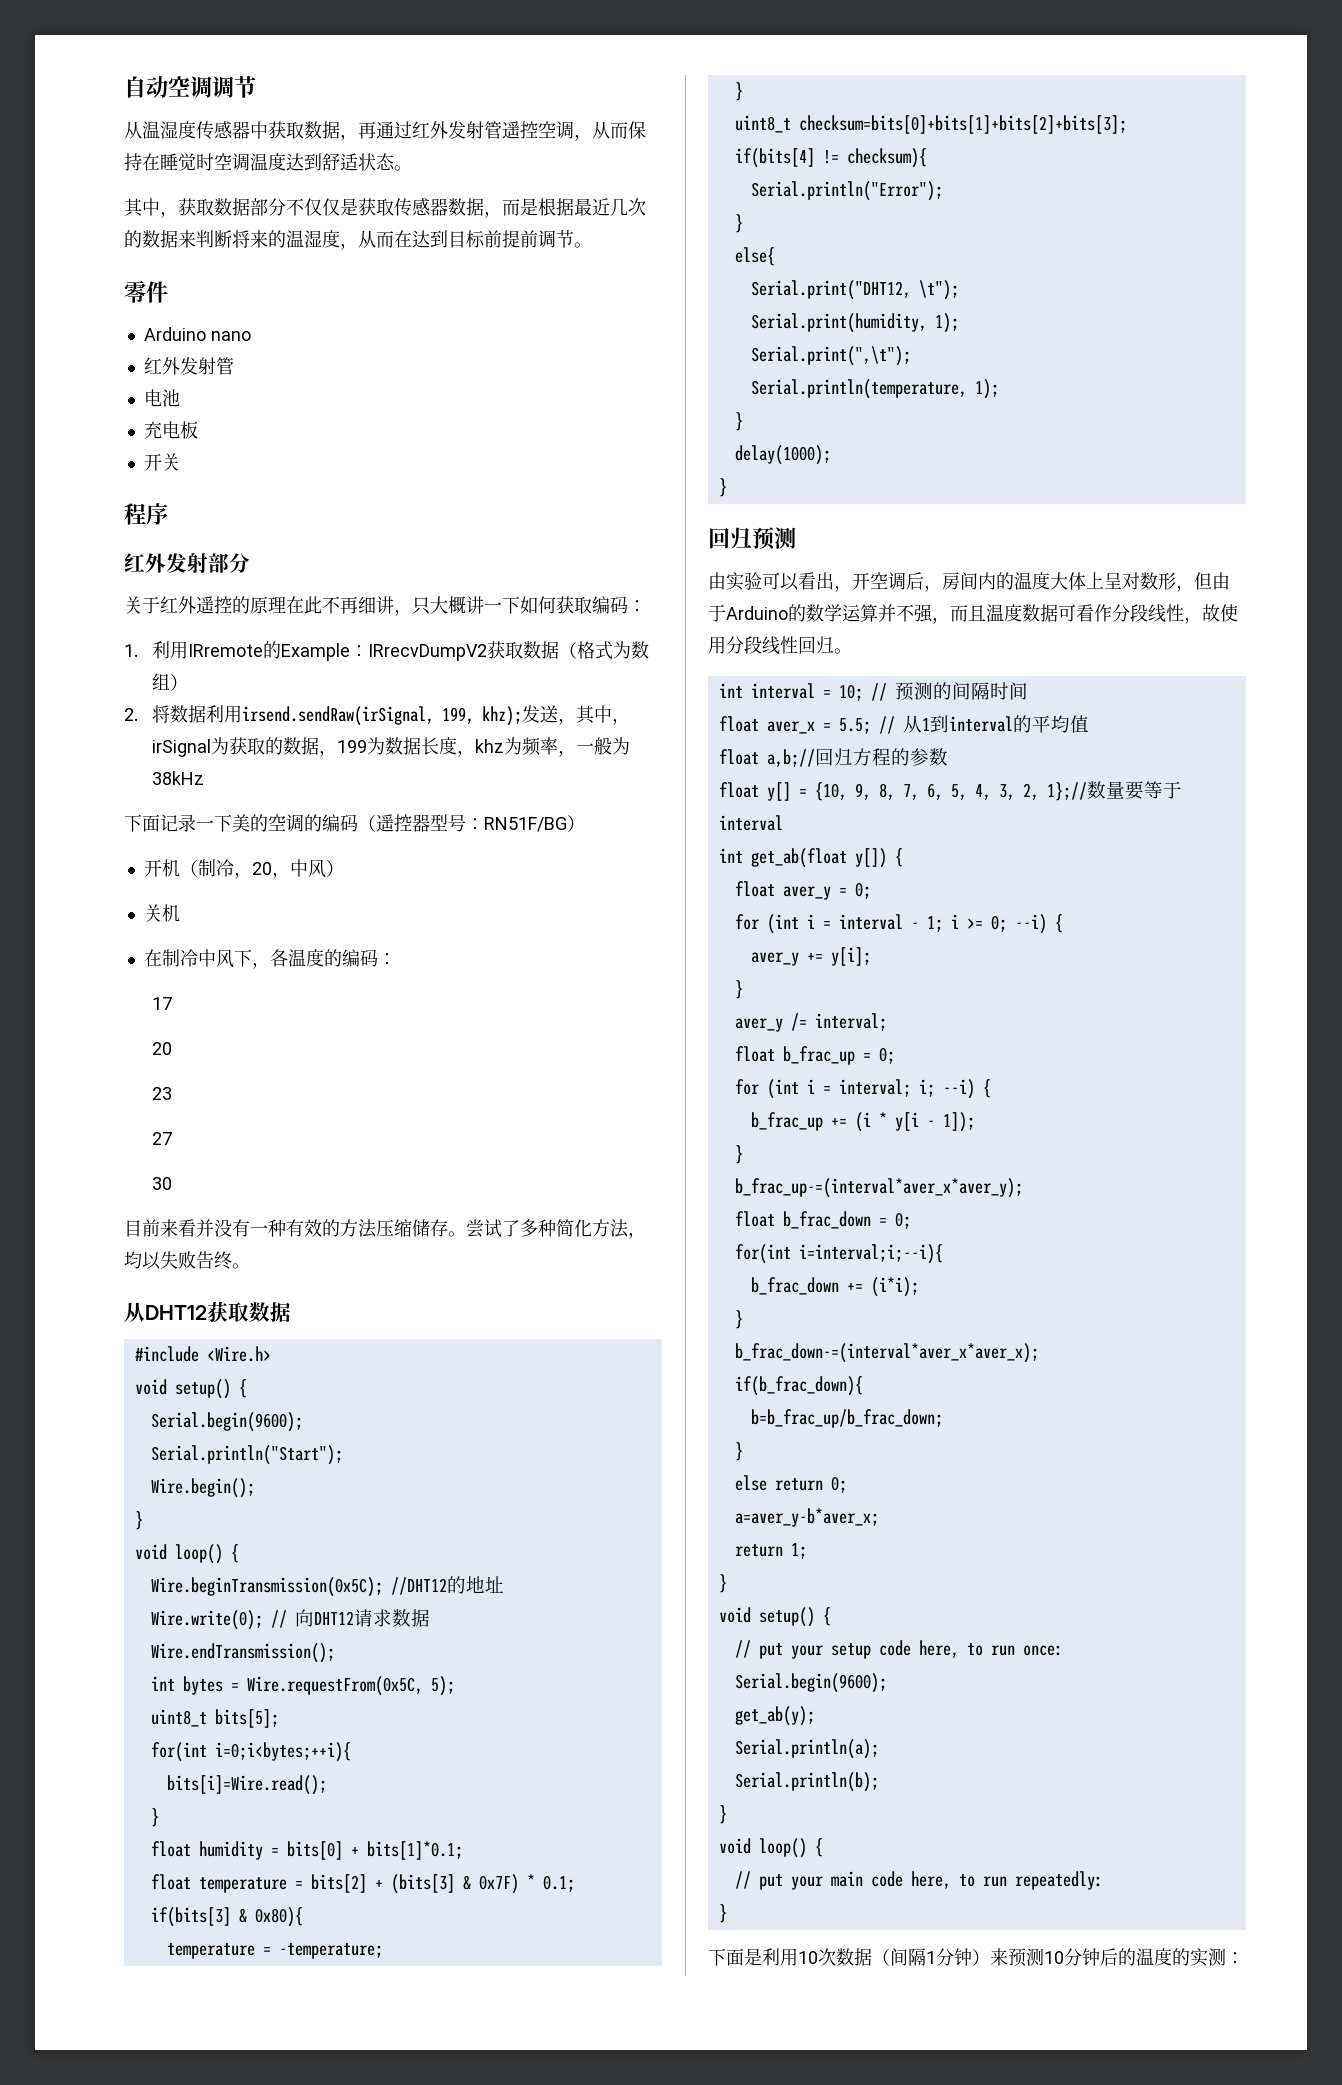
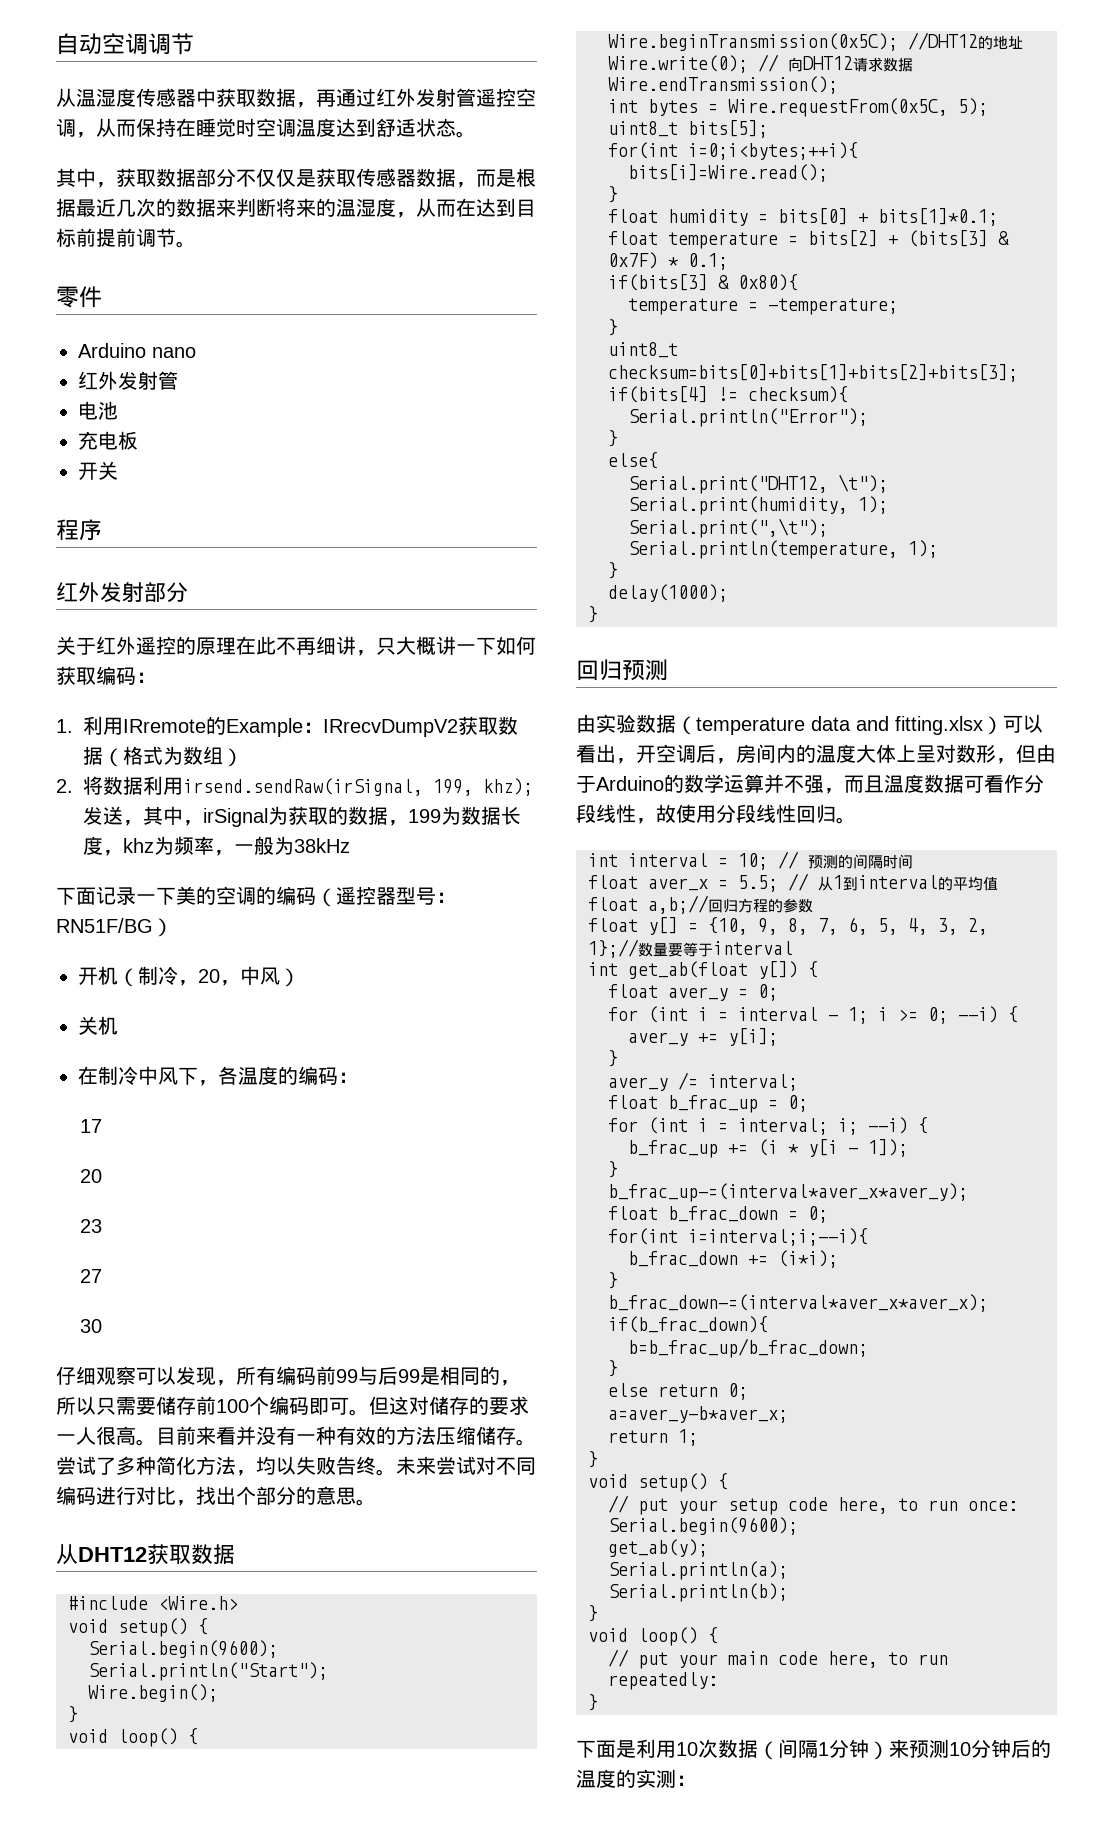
(173, 1183) none -> [56,1366,520,1386] [56,1396,529,1416] [56,1426,156,1446] 仔细观察可以发现，所有编码前99与后99是相同的，所以只需要储存前100个编码即可。但这对储存的要求一人很高。
(250, 1266) none -> [396,1456,536,1475] [56,1486,376,1506] 未来尝试对不同编码进行对比，找出个部分的意思。
(762, 581) none -> [636,714,1003,735] 数据（temperature data and fitting.xlsx）

